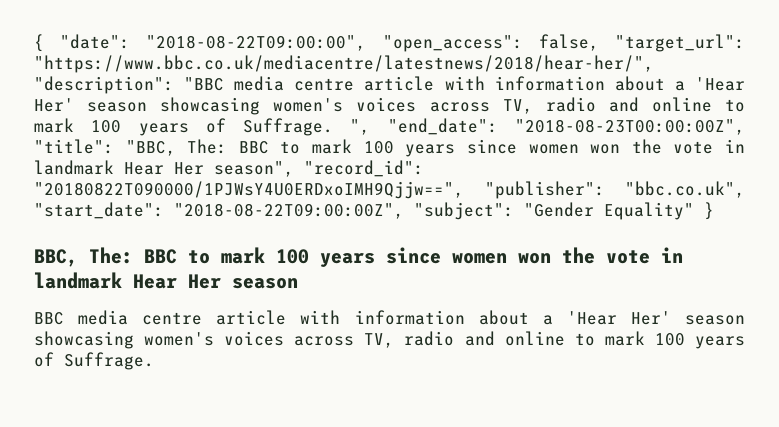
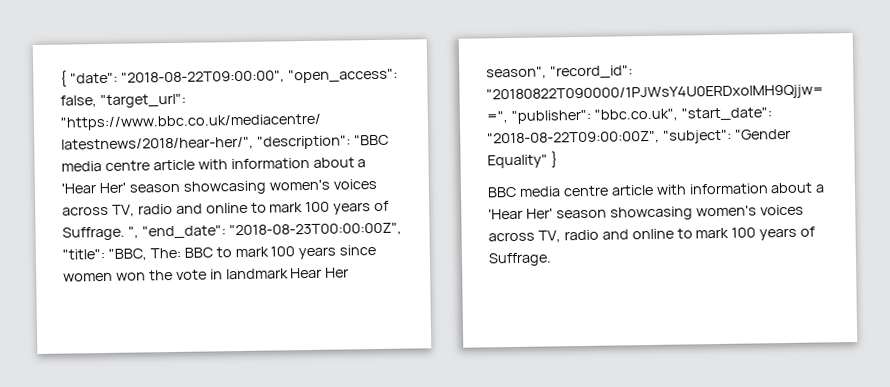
[34,247,683,267] [34,272,298,289] // BBC, The: BBC to mark 100 years since women won the vote in landmark Hear Her season -> (558, 159) none

